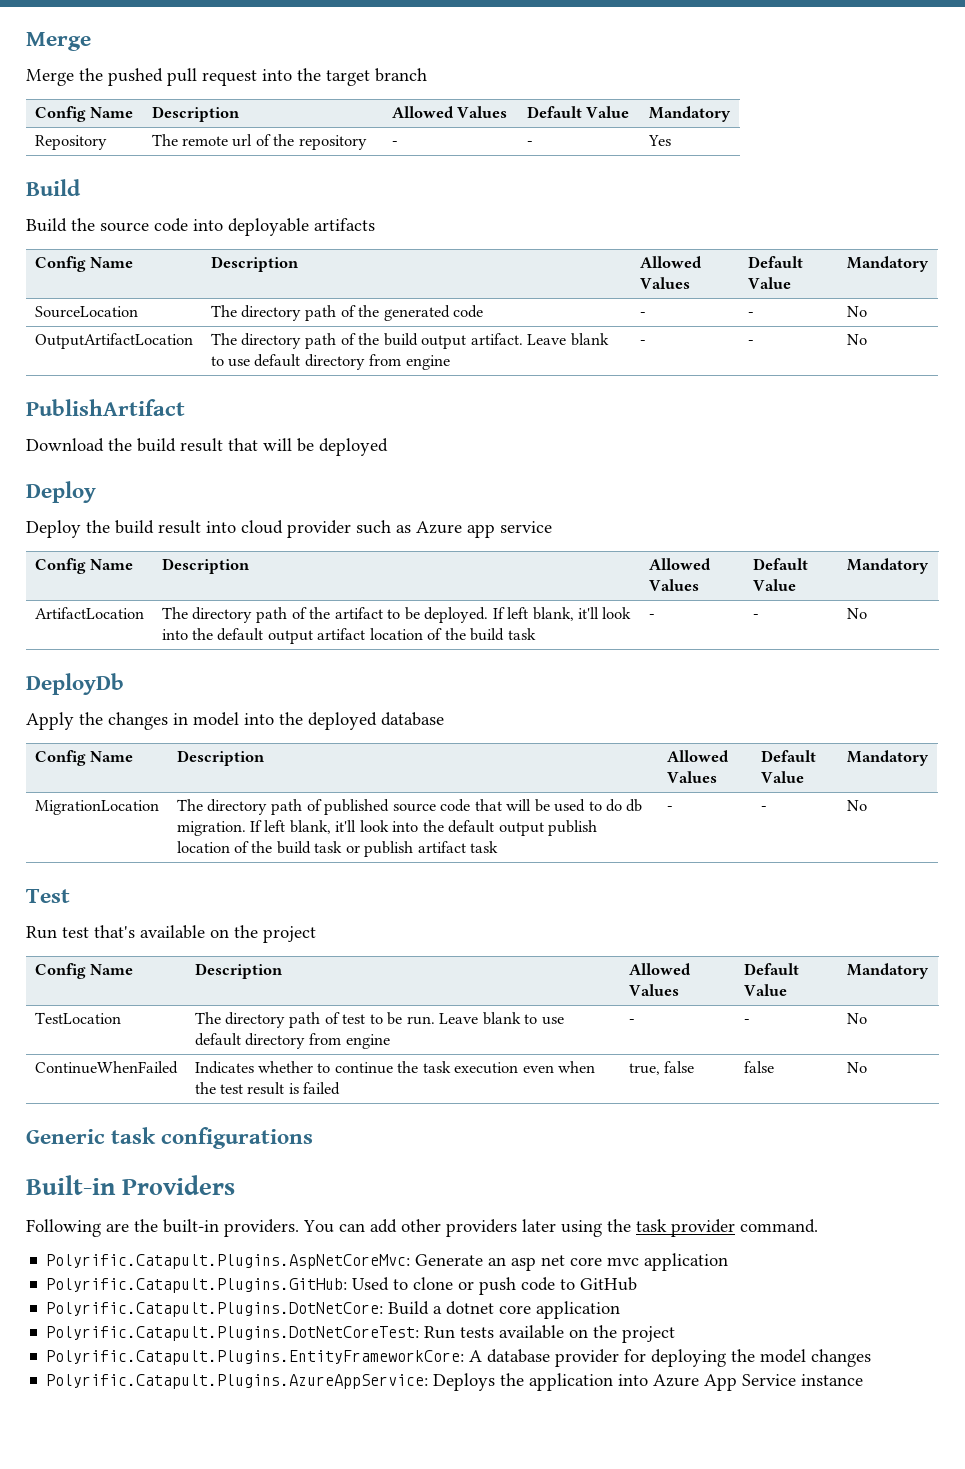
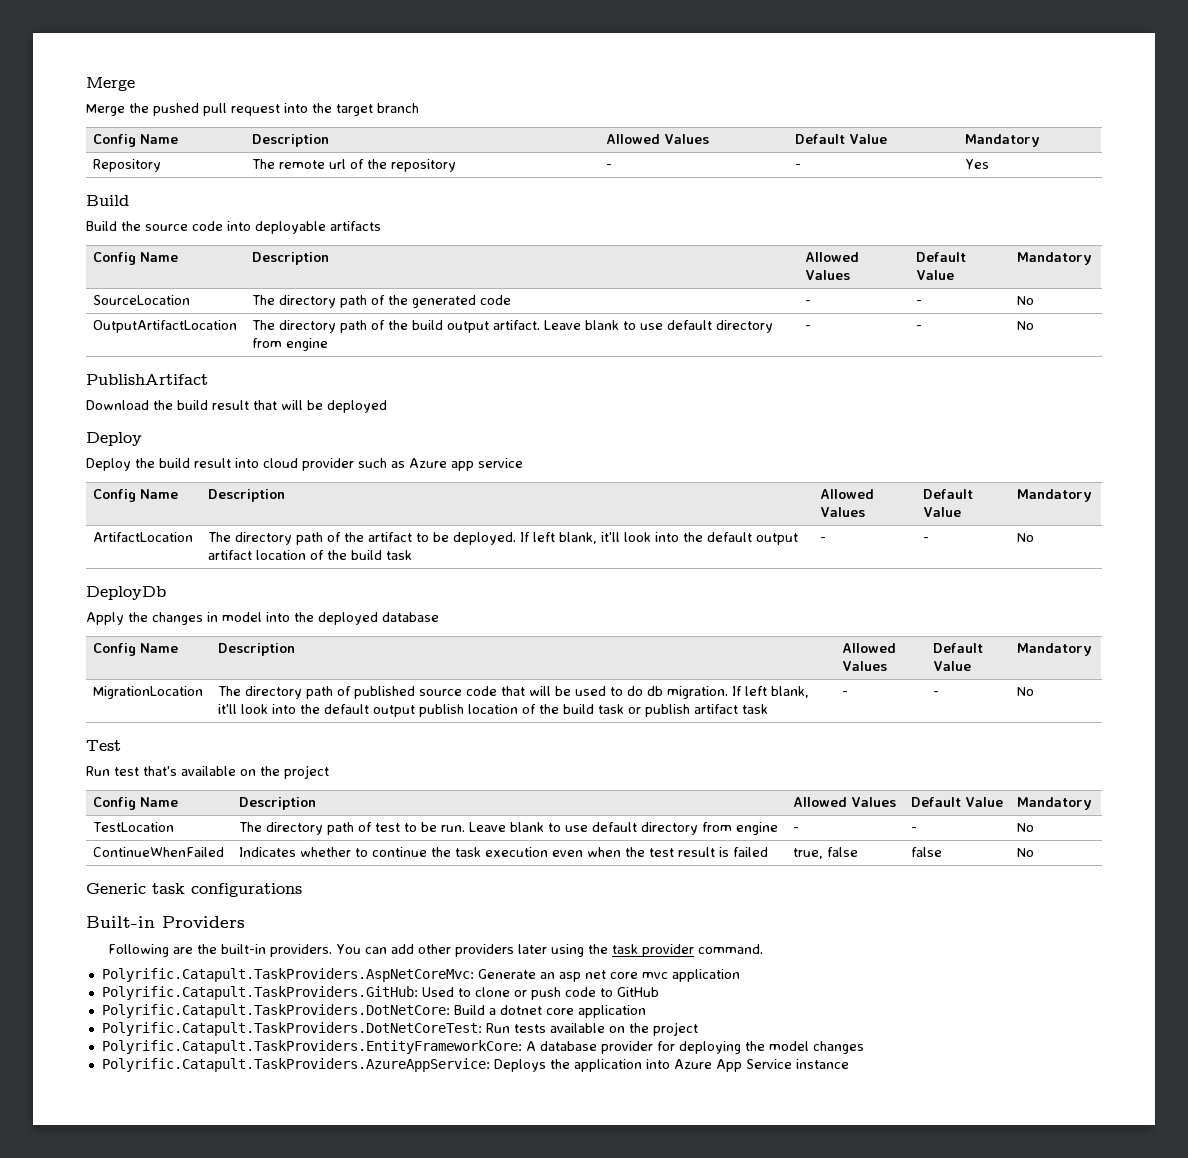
[46,1254,411,1269] Polyrific.Catapult.Plugins.AspNetCoreMvc: -> [101,968,474,982] Polyrific.Catapult.TaskProviders.AspNetCoreMvc:
[46,1278,348,1293] Polyrific.Catapult.Plugins.GitHub: -> [101,986,418,1000] Polyrific.Catapult.TaskProviders.GitHub:
[46,1302,384,1317] Polyrific.Catapult.Plugins.DotNetCore: -> [101,1004,450,1018] Polyrific.Catapult.TaskProviders.DotNetCore:
[46,1326,420,1341] Polyrific.Catapult.Plugins.DotNetCoreTest: -> [101,1022,482,1036] Polyrific.Catapult.TaskProviders.DotNetCoreTest:
[46,1350,465,1365] Polyrific.Catapult.Plugins.EntityFrameworkCore: -> [101,1040,522,1054] Polyrific.Catapult.TaskProviders.EntityFrameworkCore:
[46,1374,429,1389] Polyrific.Catapult.Plugins.AzureAppService: -> [101,1058,490,1072] Polyrific.Catapult.TaskProviders.AzureAppService:

